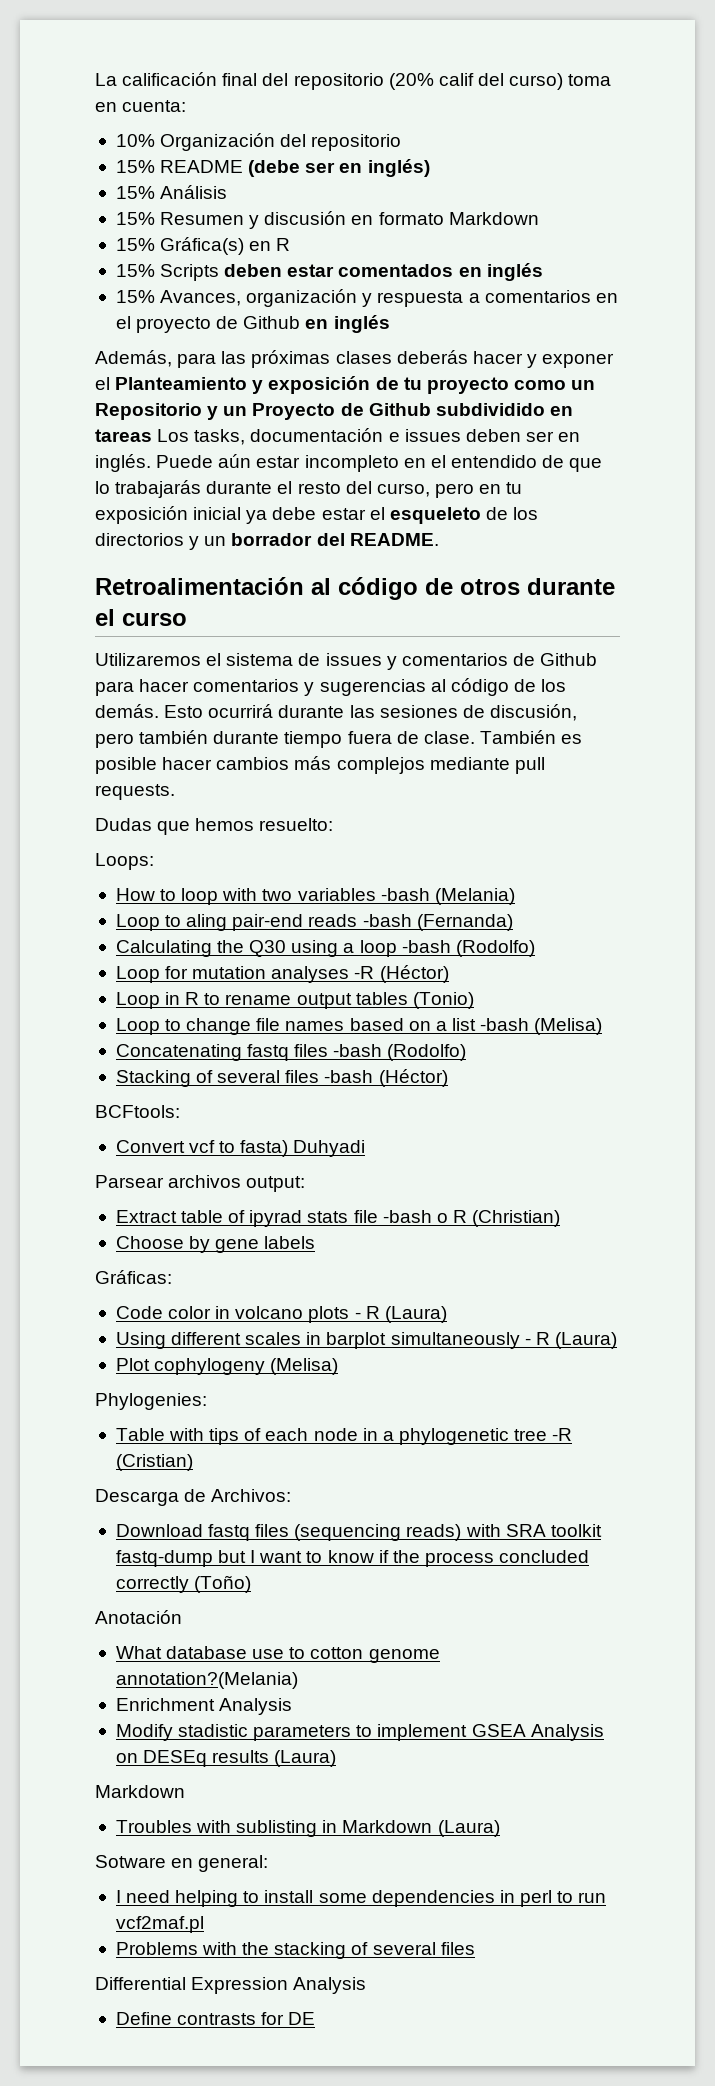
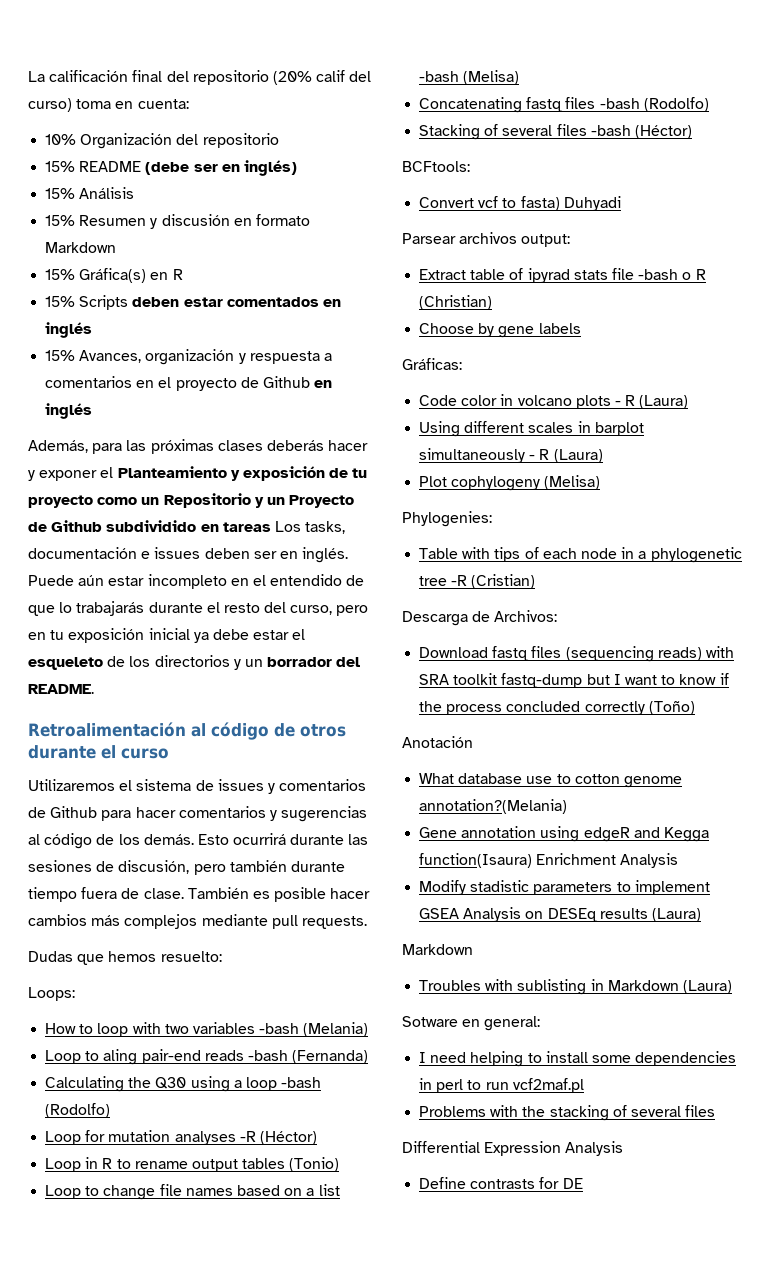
(298, 1680) none -> [419,826,709,842] [419,853,533,868] Gene annotation using edgeR and Kegga function(Isaura)

